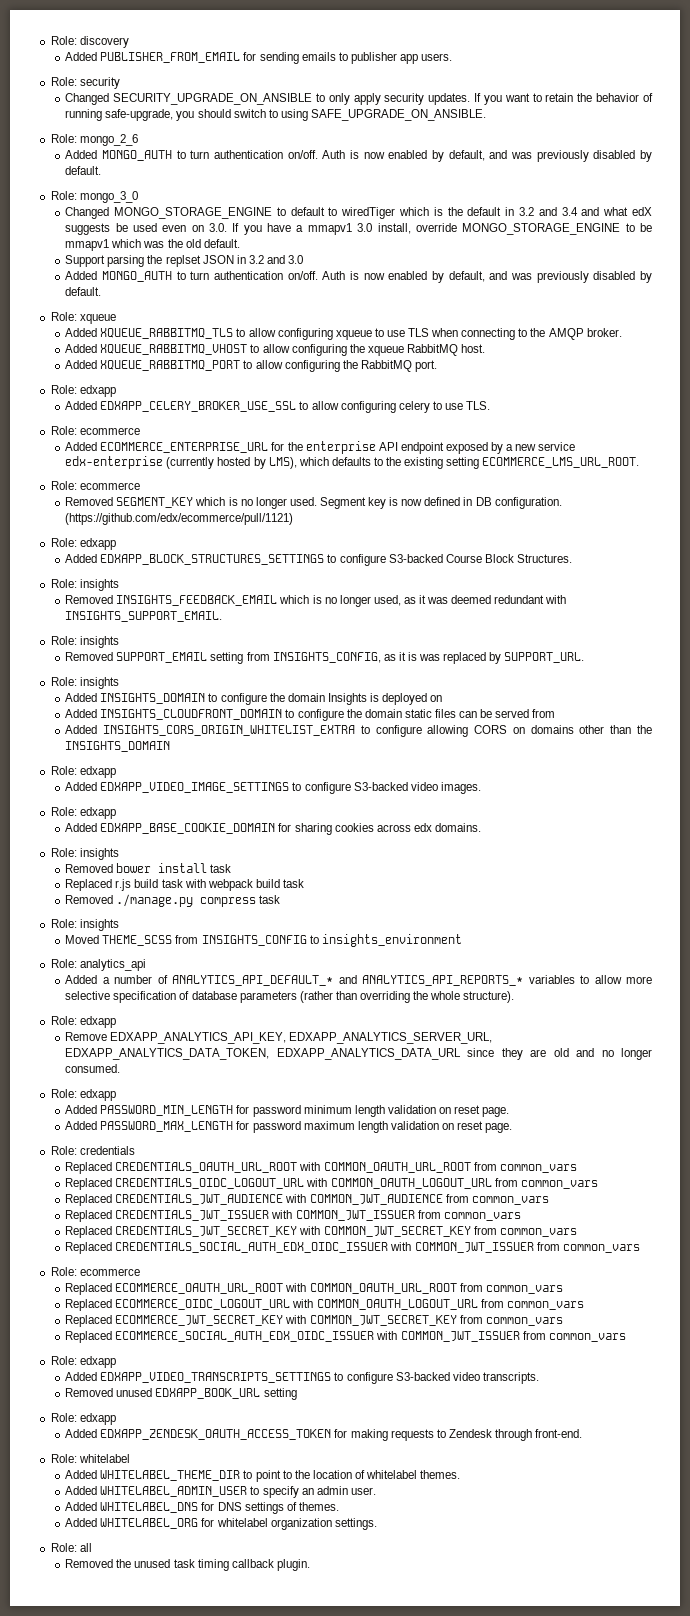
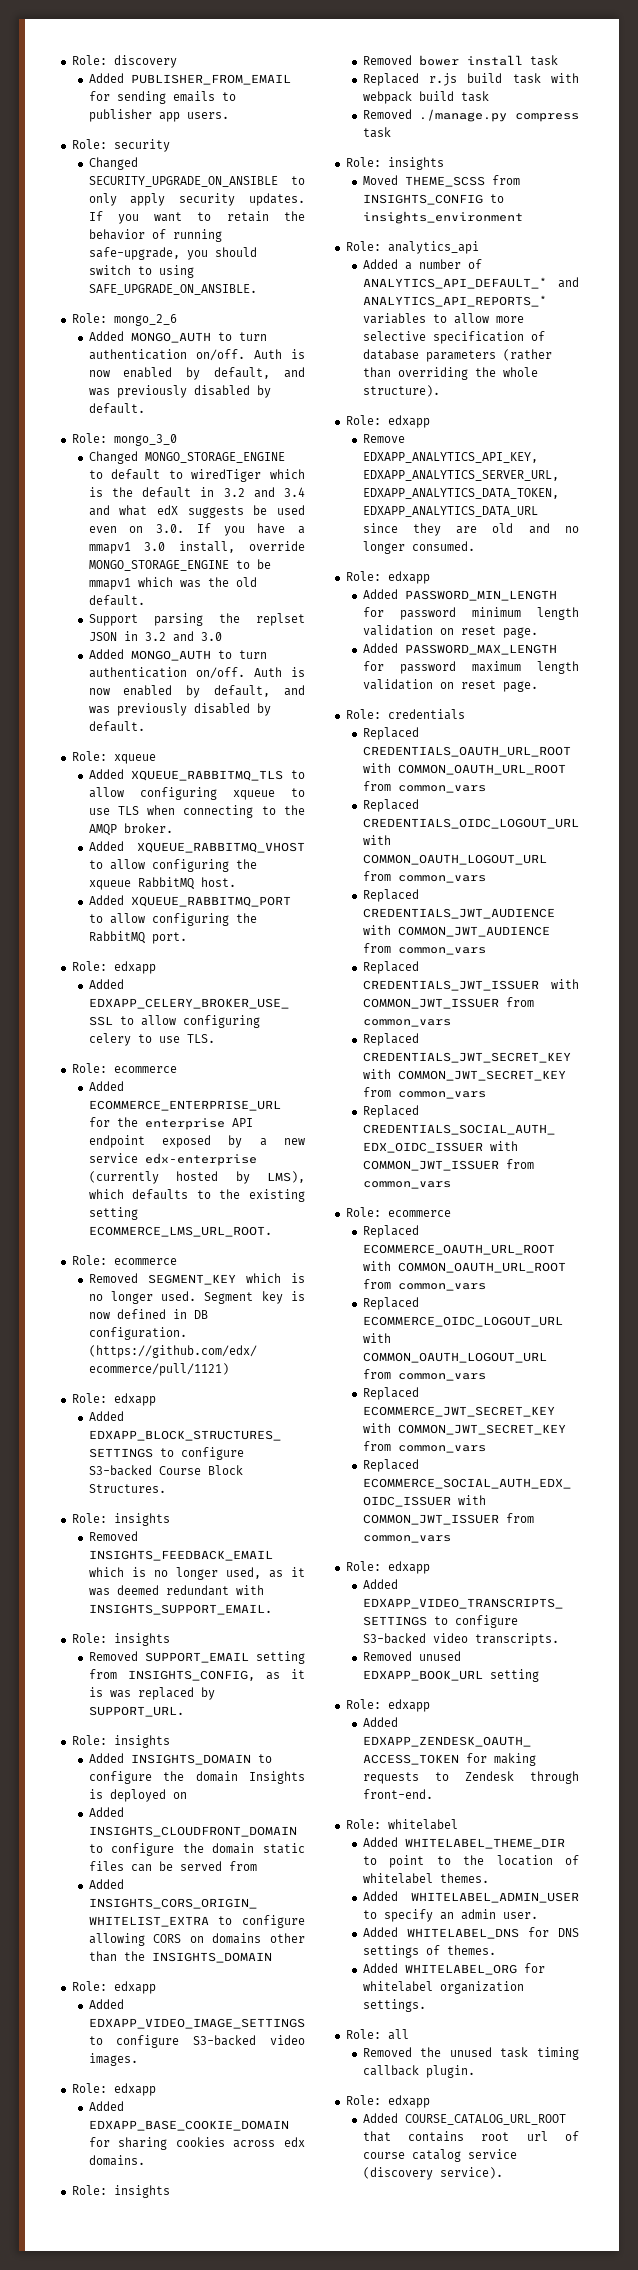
(310, 1565) none -> [345,2095,430,2108] [362,2113,566,2125] [362,2131,579,2142] [362,2149,517,2162] [362,2167,503,2180] // Role: edxapp // Added COURSE_CATALOG_URL_ROOT that contains root url of course catalog service (discovery service).

